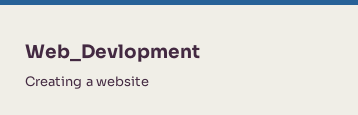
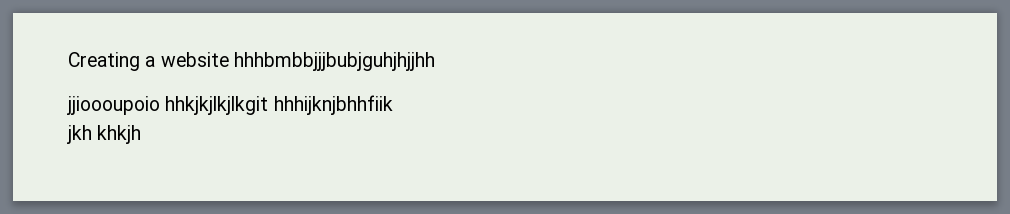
[25,44,200,62] Web_Devlopment // -> (68, 61) none
(150, 81) none -> [233,52,435,71] [67,95,393,115] [67,125,142,144] hhhbmbbjjjbubjguhjhjjhh // jjioooupoio hhkjkjlkjlkgit hhhijknjbhhfiik // jkh khkjh

